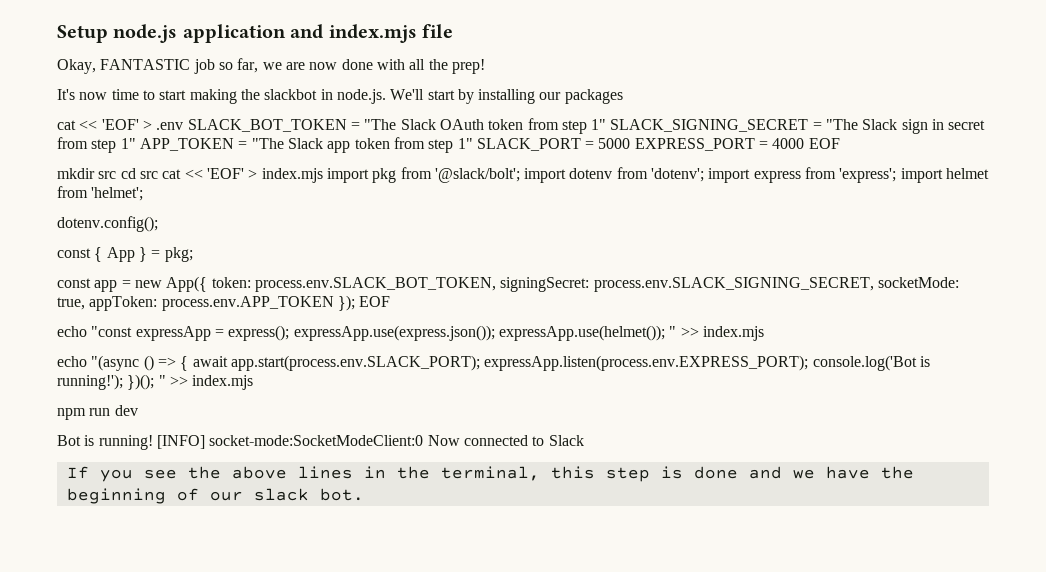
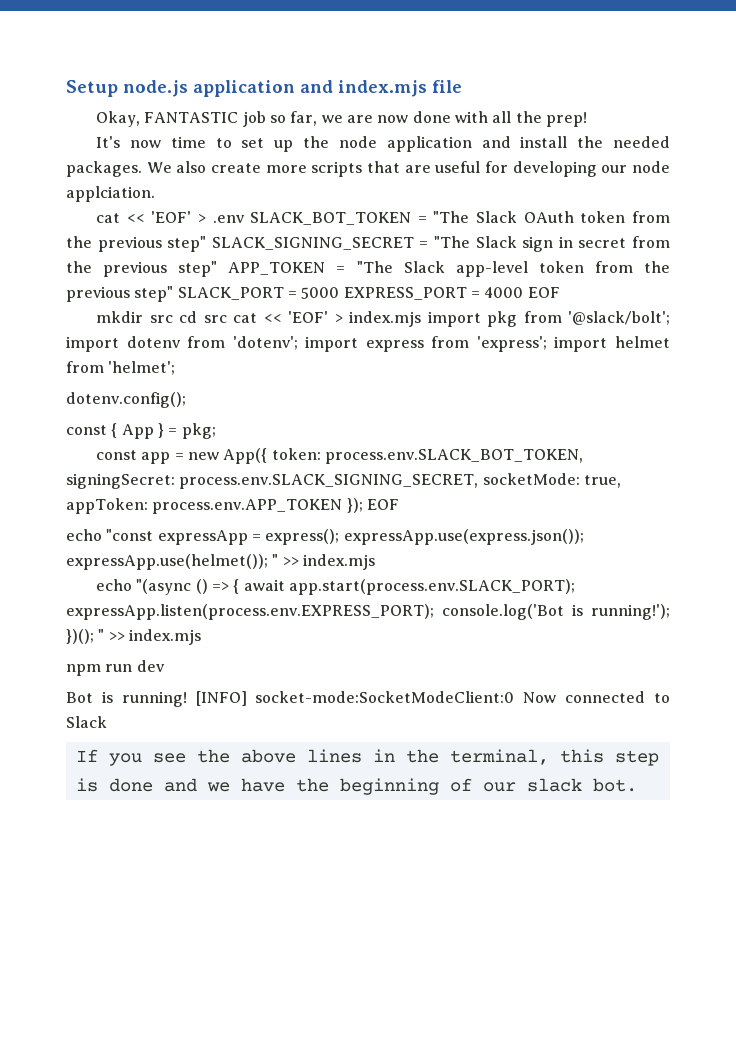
[159,89,623,104] start making the slackbot in node.js. We'll start by installing our packages -> [241,136,670,152] [66,161,670,177] [66,186,155,202] set up the node application and install the needed packages. We also create more scripts that are useful for developing our node applciation.
[561,119,607,134] step 1" -> [66,236,207,252] the previous step"
[91,138,136,153] step 1" -> [66,261,218,277] the previous step"
[327,137,473,153] app token from step 1" -> [455,261,671,277] [66,286,174,302] app-level token from the previous step"

